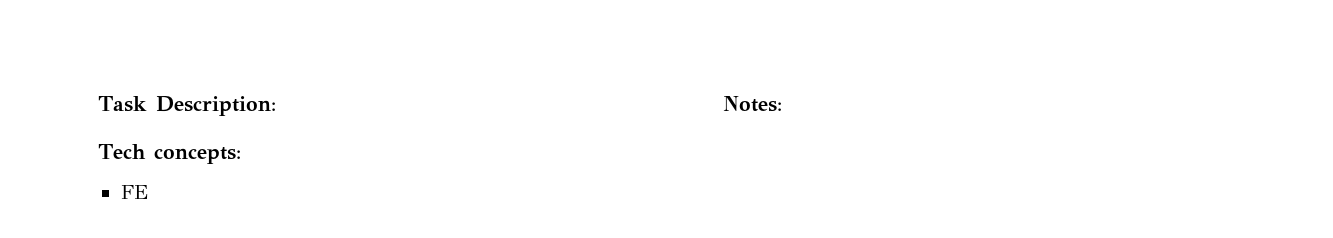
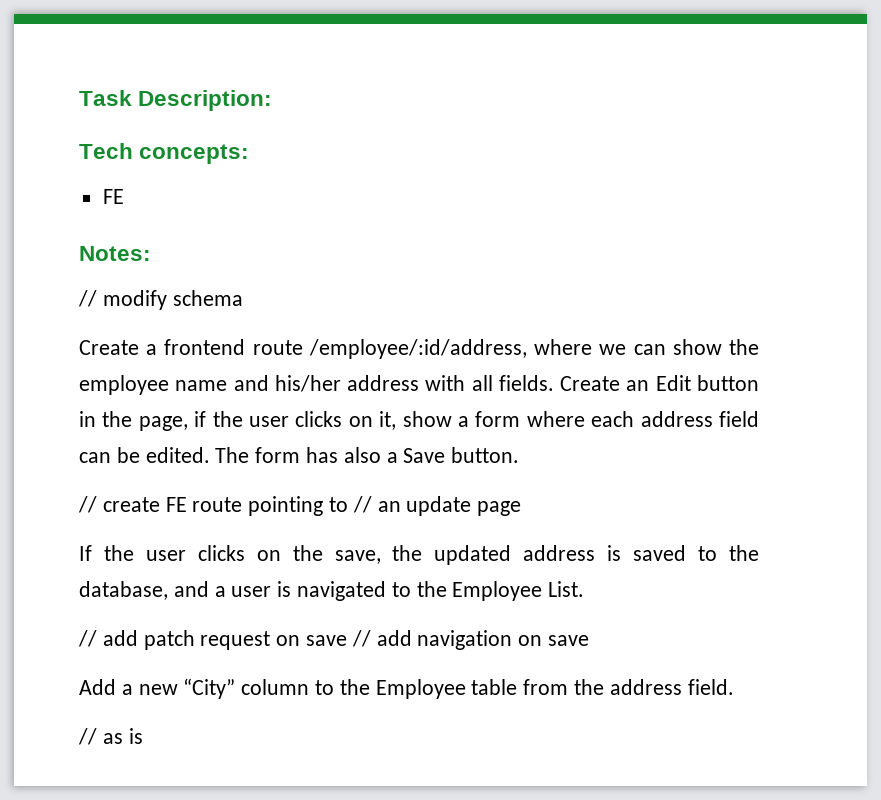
(782, 104) none -> [78,290,243,310] [79,339,759,359] [79,375,759,395] [79,411,759,431] [79,447,520,463] [78,496,522,516] [79,545,759,565] [79,581,585,601] [78,630,590,650] [79,678,734,699] [78,728,143,745] // // modify schema // Create a frontend route /employee/:id/address, where we can show the employee name and his/her address with all fields. Create an Edit button in the page, if the user clicks on it, show a form where each address field can be edited. The form has also a Save button. // // create FE route pointing to // an update page // If the user clicks on the save, the updated address is saved to the database, and a user is navigated to the Employee List. // // add patch request on save // add navigation on save // Add a new “City” column to the Employee table from the address field. // // as is

